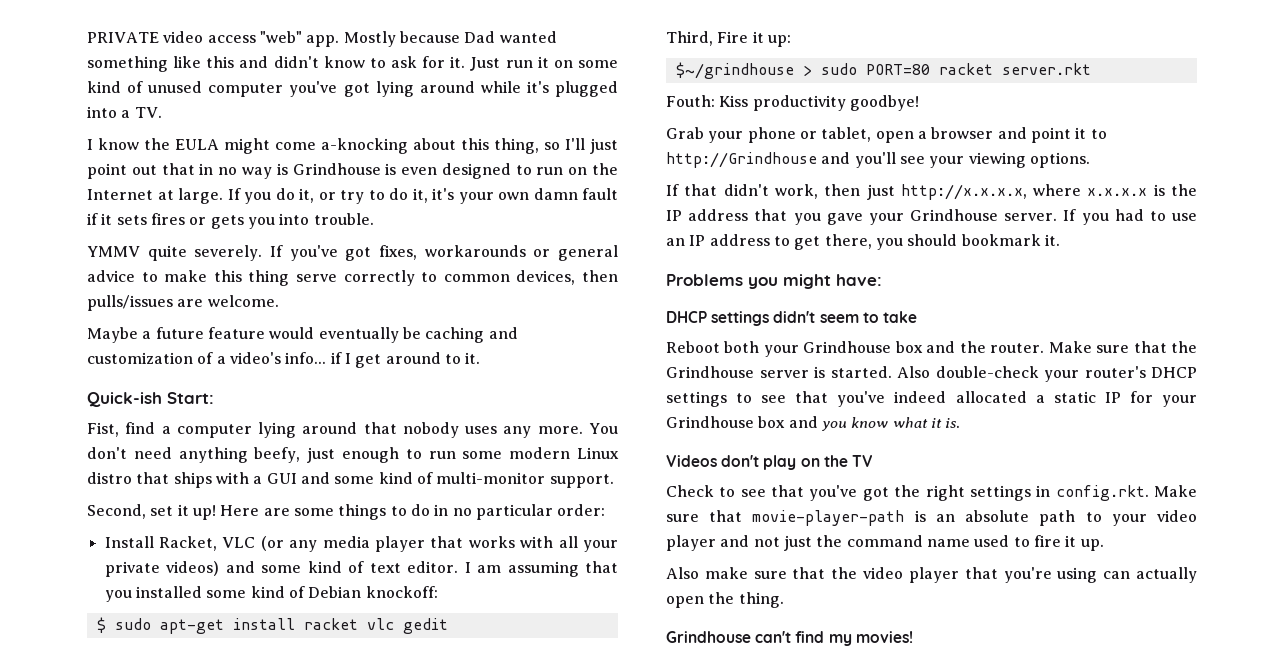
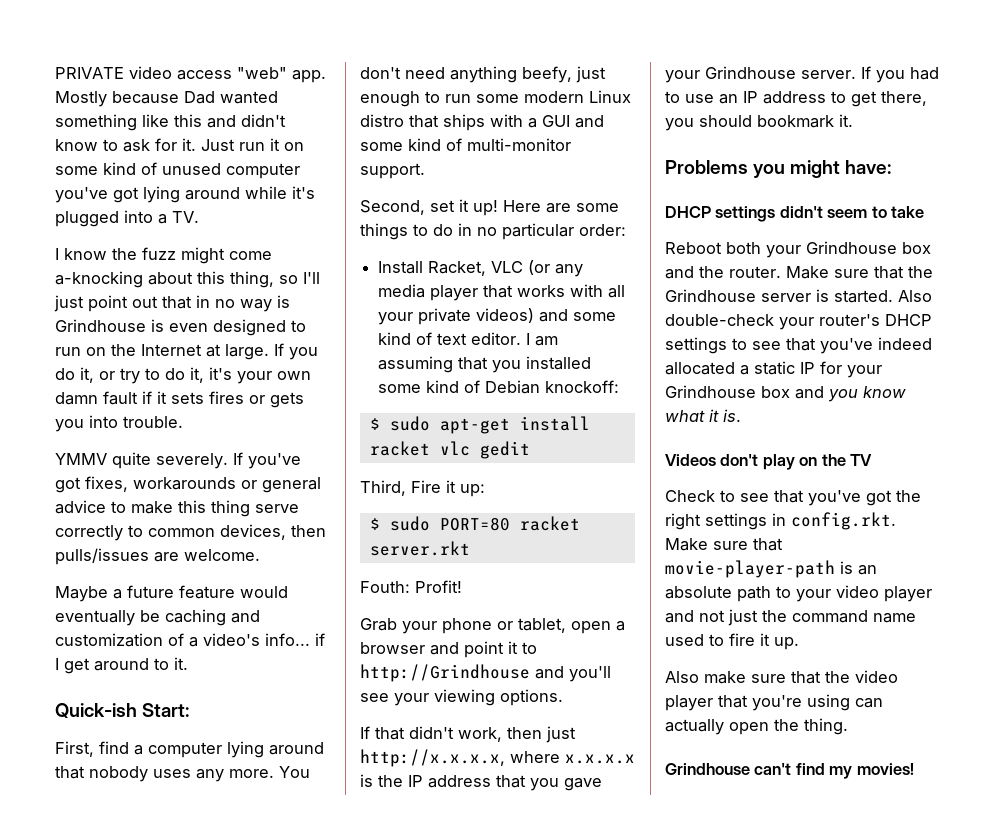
[175,139,219,150] EULA -> [142,247,176,260] fuzz
[87,422,119,437] Fist, -> [55,741,94,757] First,
[675,62,812,79] $~/grindhouse > -> [369,518,380,530] $
[719,95,919,111] Kiss productivity goodbye! -> [415,580,462,593] Profit!

